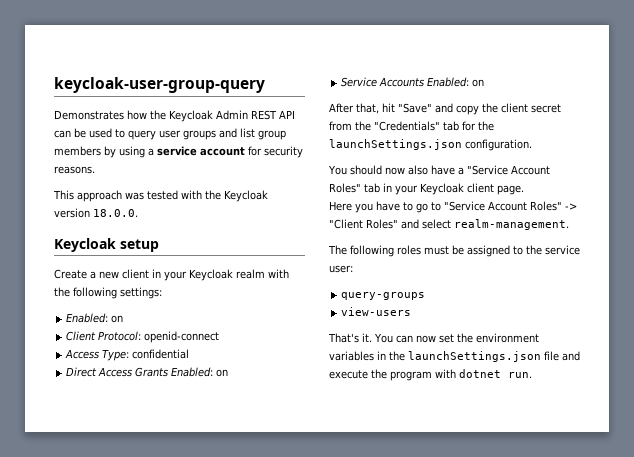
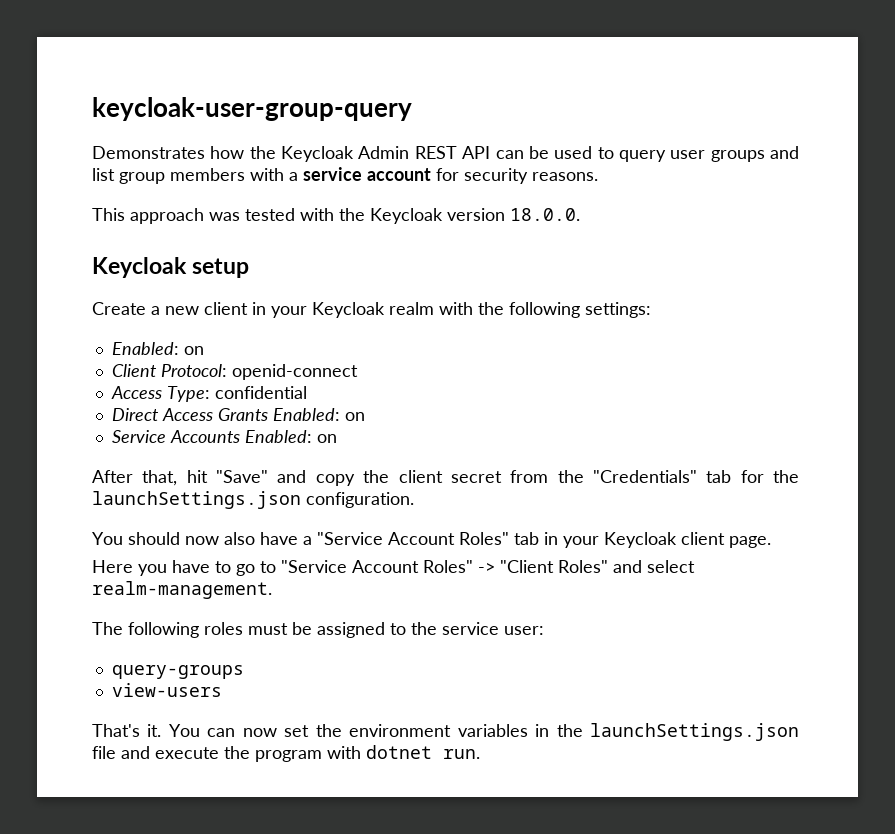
[104,146,145,158] by using -> [250,168,284,181] with

